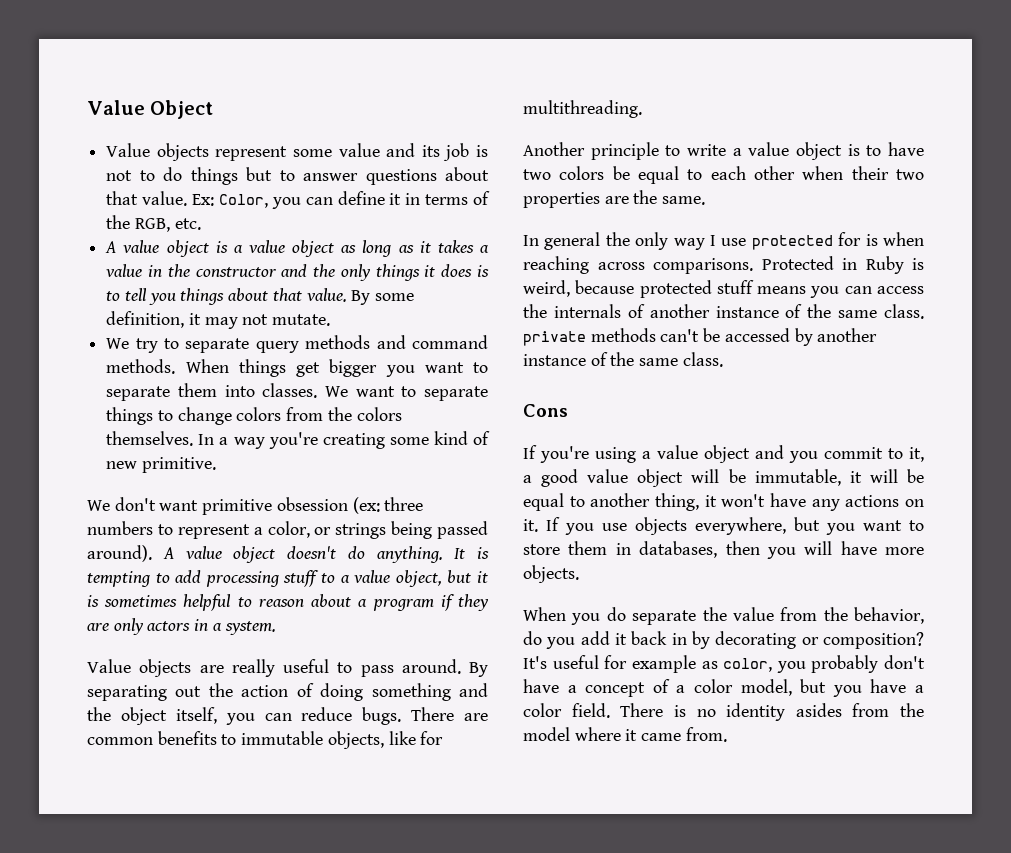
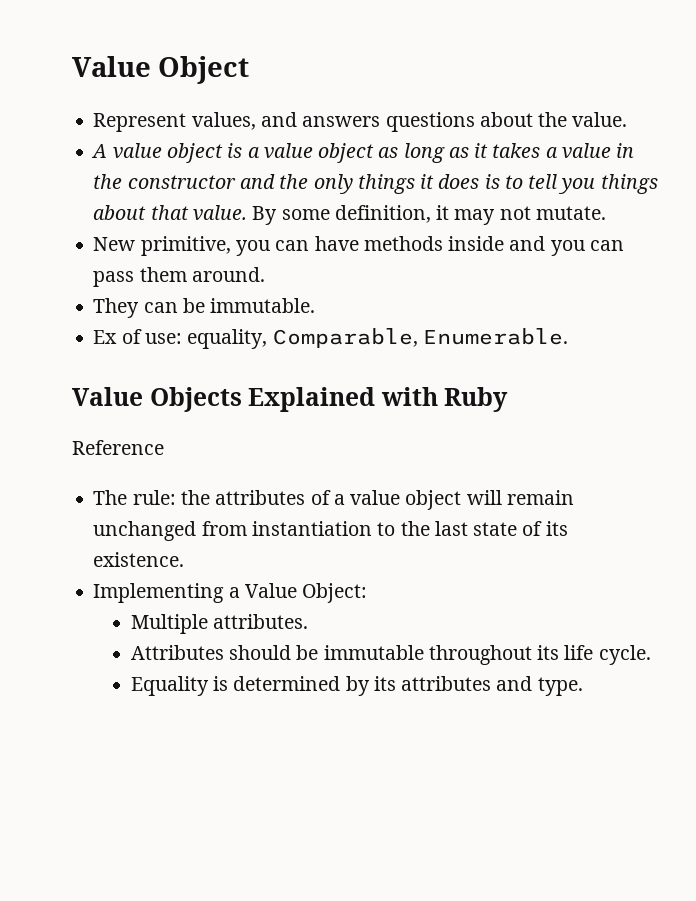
[106,143,488,161] [106,167,359,185] Value objects represent some value and its job is not to do things but to answer -> [93,112,381,132] Represent values, and answers
[106,191,490,209] [106,215,201,232] that value. Ex: Color, you can define it in terms of the RGB, etc. -> [538,112,628,127] the value.
[106,335,488,353] [106,359,488,377] [106,383,489,401] [106,407,402,425] [106,431,490,449] [106,457,216,473] [87,497,424,515] [87,521,488,539] [87,545,489,563] [87,570,489,587] [87,594,490,611] [87,618,276,635] [87,659,488,677] [87,683,489,701] [87,707,488,725] [87,731,444,749] [523,100,642,118] [523,142,924,160] [523,166,924,184] [523,190,706,208] [523,232,924,250] [523,256,924,274] [523,280,924,298] [523,304,924,319] [523,328,878,346] [523,352,723,367] [523,404,568,417] [523,445,924,463] [523,469,924,487] [523,493,924,511] [523,517,924,535] [523,541,924,559] [523,565,579,583] [523,607,924,625] [523,631,924,649] [523,655,925,673] [523,679,925,697] [523,703,924,721] [523,727,727,742] We try to separate query methods and command methods. When things get bigger you want to separate them into classes. We want to separate things to change colors from the colors themselves. In a way you're creating some kind of new primitive. // We don't want primitive obsession (ex: three numbers to represent a color, or strings being passed around). A value object doesn't do anything. It is tempting to add processing stuff to a value object, but it is sometimes helpful to reason about a program if they are only actors in a system. // Value objects are really useful to pass around. By separating out the action of doing something and the object itself, you can reduce bugs. There are common benefits to immutable objects, like for multithreading. // Another principle to write a value object is to have two colors be equal to each other when their two properties are the same. // In general the only way I use protected for is when reaching across comparisons. Protected in Ruby is weird, because protected stuff means you can access the internals of another instance of the same class. private methods can't be accessed by another instance of the same class. // Cons // If you're using a value object and you commit to it, a good value object will be immutable, it will be equal to another thing, it won't have any actions on it. If you use objects everywhere, but you want to store them in databases, then you will have more objects. // When you do separate the value from the behavior, do you add it back in by decorating or composition? It's useful for example as color, you probably don't have a concept of a color model, but you have a color field. There is no identity asides from the model where it came from. -> [93,236,624,256] [93,267,265,287] [93,298,316,318] [93,328,568,349] [72,387,509,412] [72,440,164,455] [93,490,574,510] [93,521,568,541] [93,552,185,567] [93,583,368,603] [130,614,309,634] [130,645,651,665] [130,676,583,696] New primitive, you can have methods inside and you can pass them around. // They can be immutable. // Ex of use: equality, Comparable, Enumerable. // Value Objects Explained with Ruby // Reference // The rule: the attributes of a value object will remain unchanged from instantiation to the last state of its existence. // Implementing a Value Object: // Multiple attributes. // Attributes should be immutable throughout its life cycle. // Equality is determined by its attributes and type.

